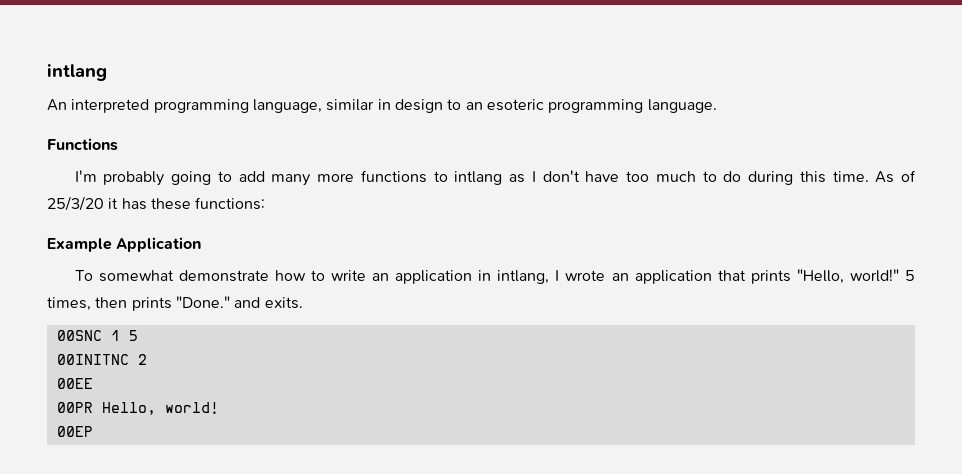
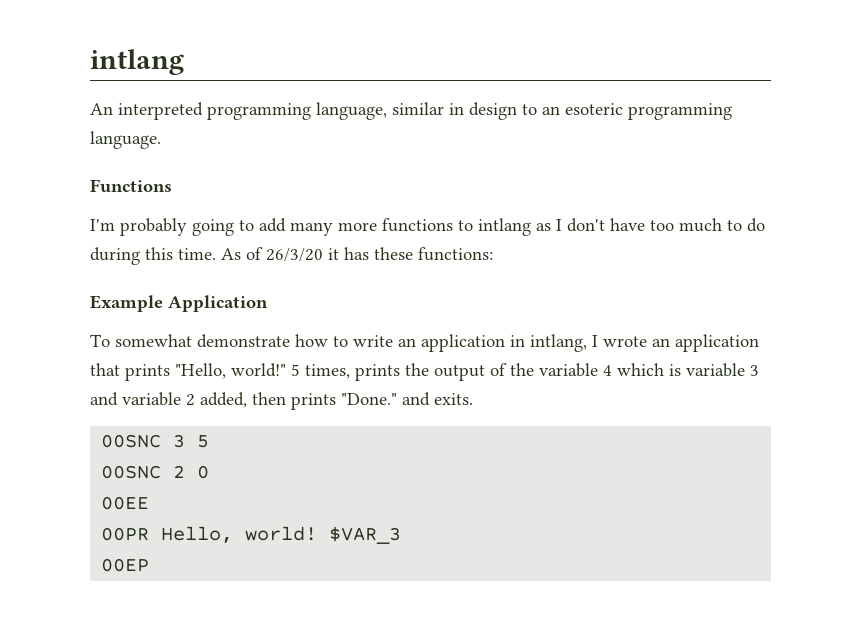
[47,196,104,211] 25/3/20 -> [266,248,323,262] 26/3/20
(91, 304) none -> [355,363,759,381] [90,392,247,408] prints the output of the variable 4 which is variable 3 and variable 2 added,
[110,330,120,341] 1 -> [173,434,186,448] 3
[56,354,147,365] 00INITNC 2 -> [101,465,210,479] 00SNC 2 0
(219, 408) none -> [329,526,402,544] $VAR_3

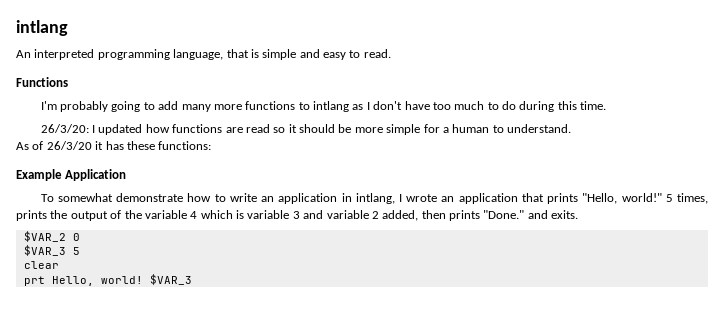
[392,102,732,120] [90,131,161,149] similar in design to an esoteric programming language. -> [226,49,391,60] that is simple and easy to read.
(216, 254) none -> [40,124,572,135] // 26/3/20: I updated how functions are read so it should be more simple for a human to understand. //
[101,434,210,448] [101,465,210,479] [101,496,150,510] [101,527,150,541] 00SNC 3 5 // 00SNC 2 0 // 00EE // 00PR -> [23,231,80,242] [23,245,80,256] [23,261,59,269] [23,276,45,286] $VAR_2 0 // $VAR_3 5 // clear // prt
[101,558,150,572] // 00EP -> (192, 279) none

